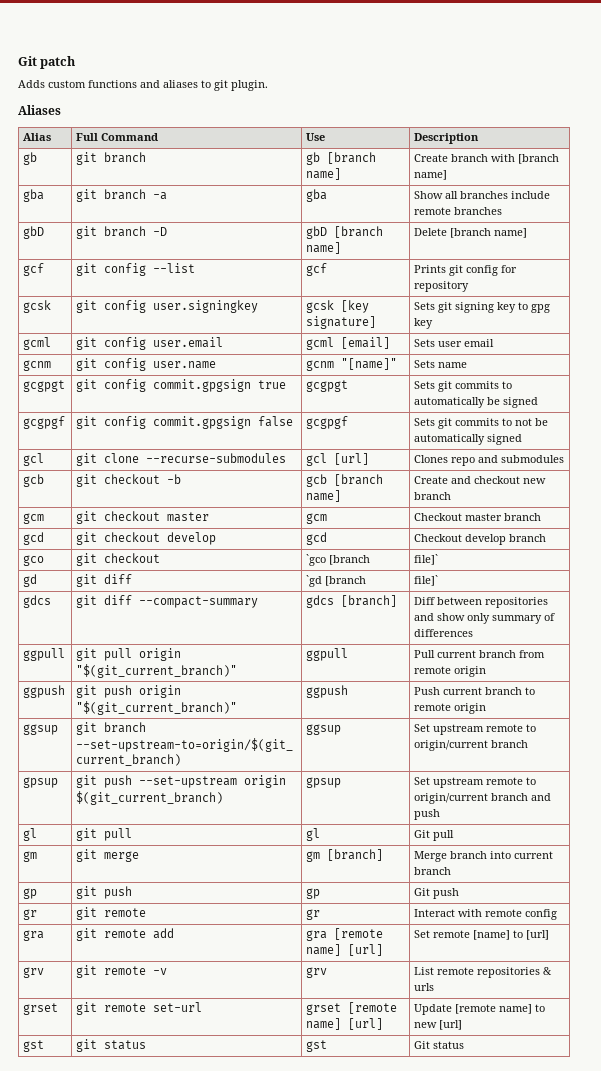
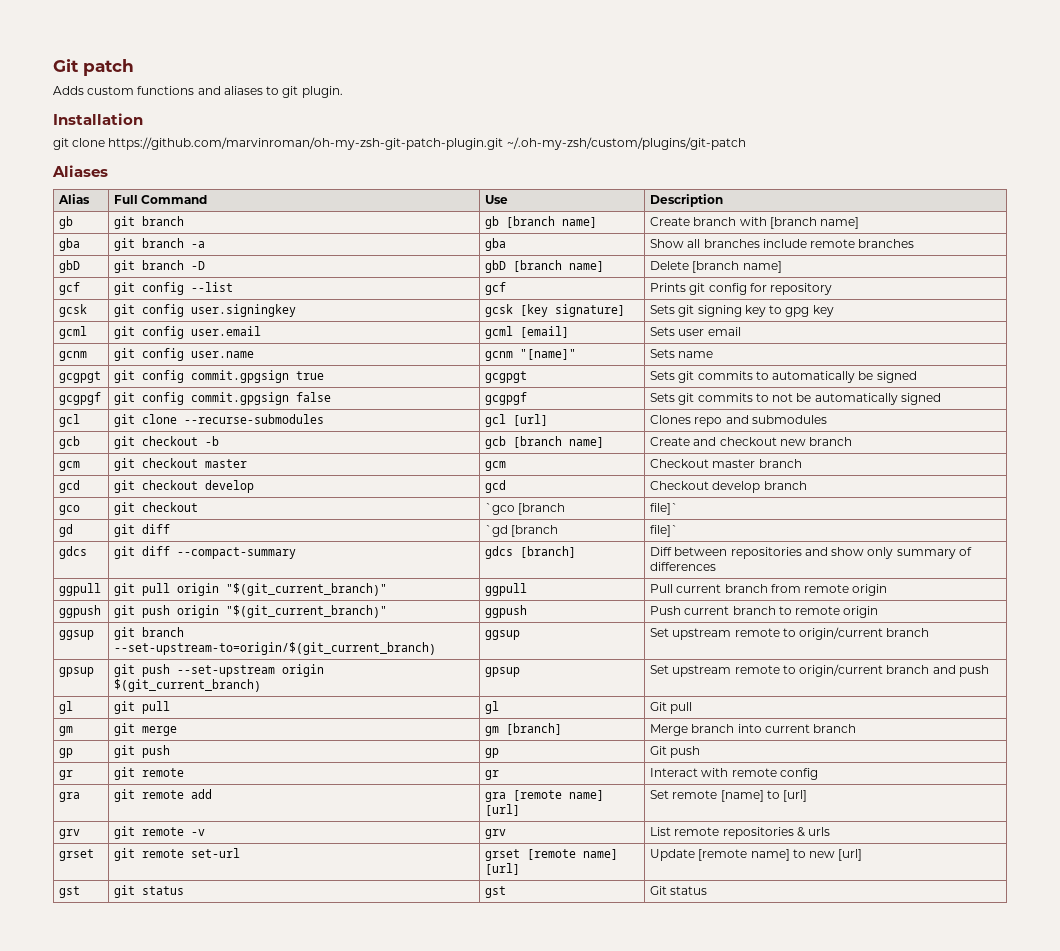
(268, 85) none -> [53,113,143,125] [53,137,746,150] // Installation // git clone https://github.com/marvinroman/oh-my-zsh-git-patch-plugin.git ~/.oh-my-zsh/custom/plugins/git-patch

